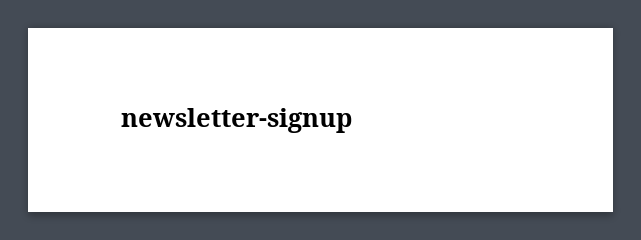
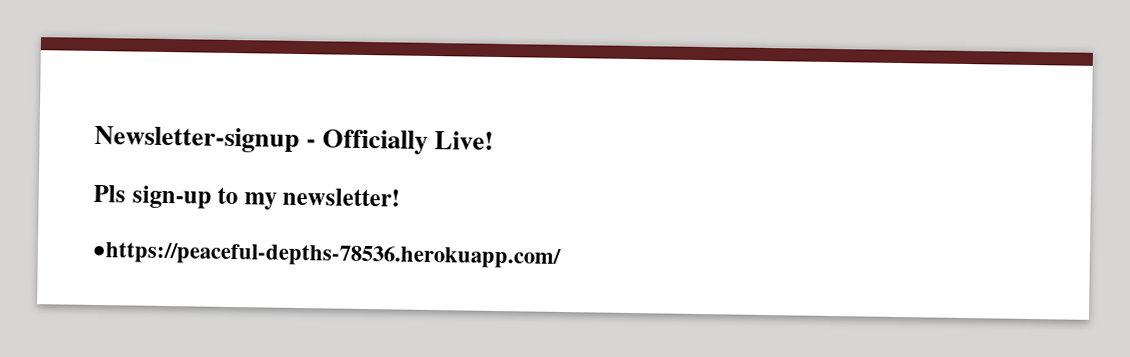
[121,108,352,133] newsletter-signup -> [94,125,495,155] [93,184,401,210] [92,241,561,269] Newsletter-signup - Officially Live! // Pls sign-up to my newsletter! // •https://peaceful-depths-78536.herokuapp.com/

